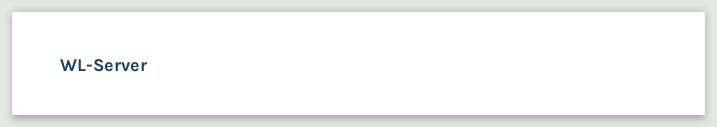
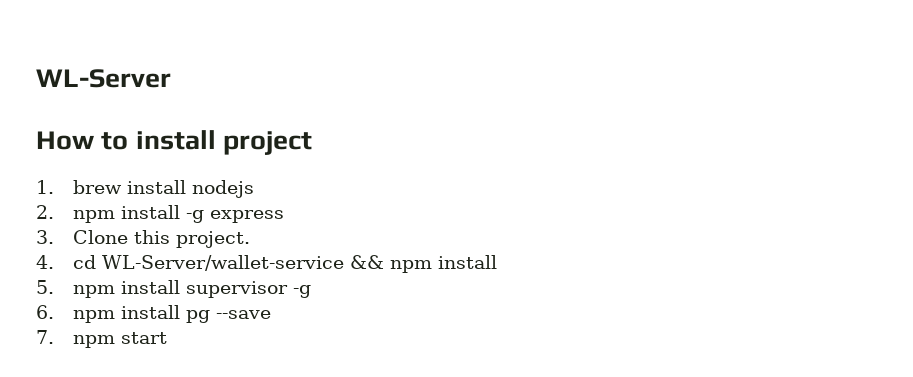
(147, 65) none -> [36,130,312,155] [36,180,255,198] [36,205,285,223] [36,230,251,248] [36,255,498,273] [36,280,312,298] [36,305,272,323] [36,330,168,348] // How to install project // 1. brew install nodejs // 2. npm install -g express // 3. Clone this project. // 4. cd WL-Server/wallet-service && npm install // 5. npm install supervisor -g // 6. npm install pg --save // 7. npm start

